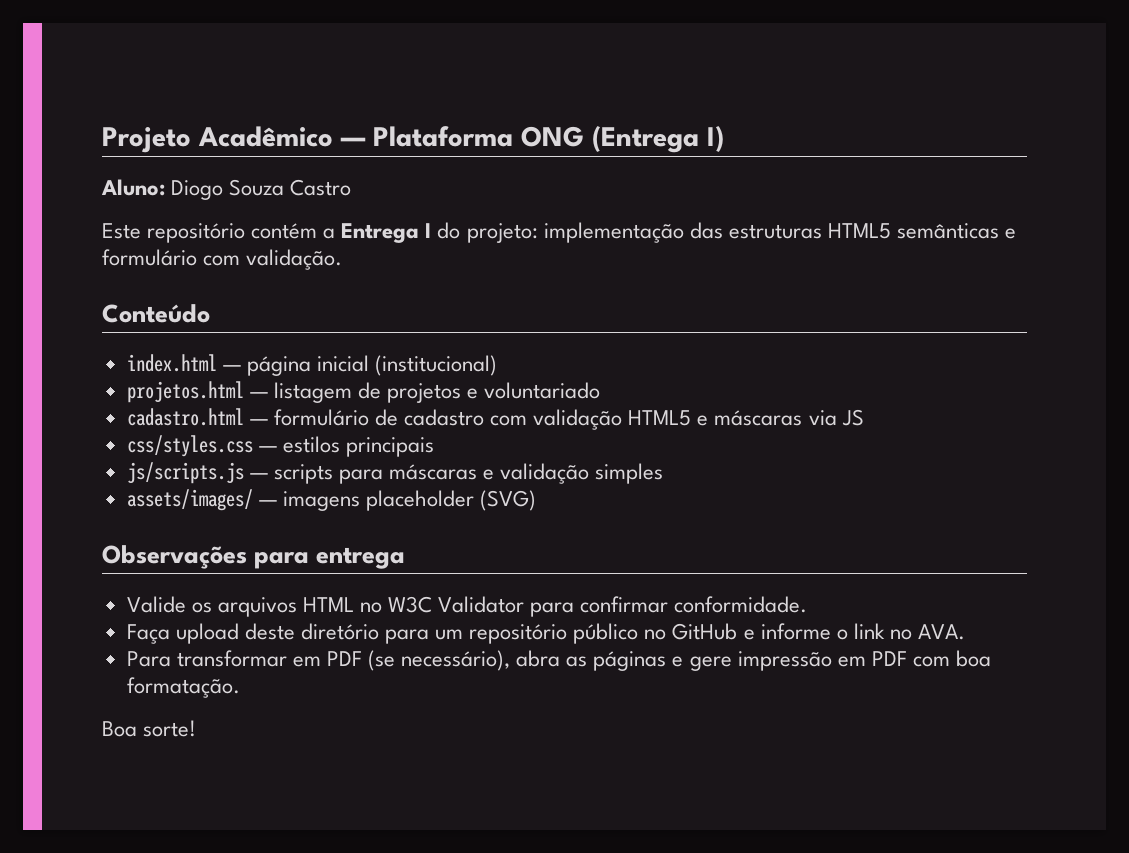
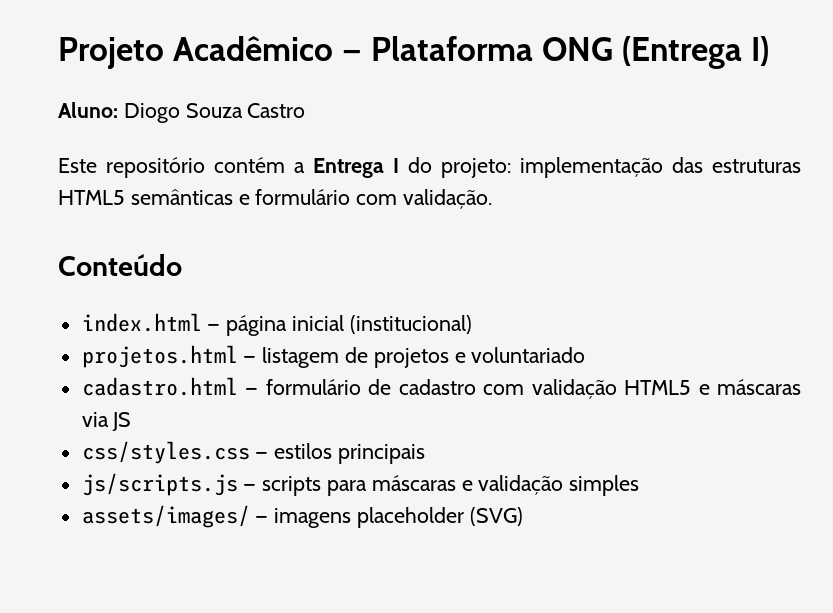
[102,545,406,569] [126,596,808,617] [126,623,965,644] [126,650,991,671] [126,677,240,698] [102,720,197,737] // Observações para entrega // Valide os arquivos HTML no W3C Validator para confirmar conformidade. // Faça upload deste diretório para um repositório público no GitHub e informe o link no AVA. // Para transformar em PDF (se necessário), abra as páginas e gere impressão em PDF com boa formatação. // Boa sorte! -> (523, 516) none

